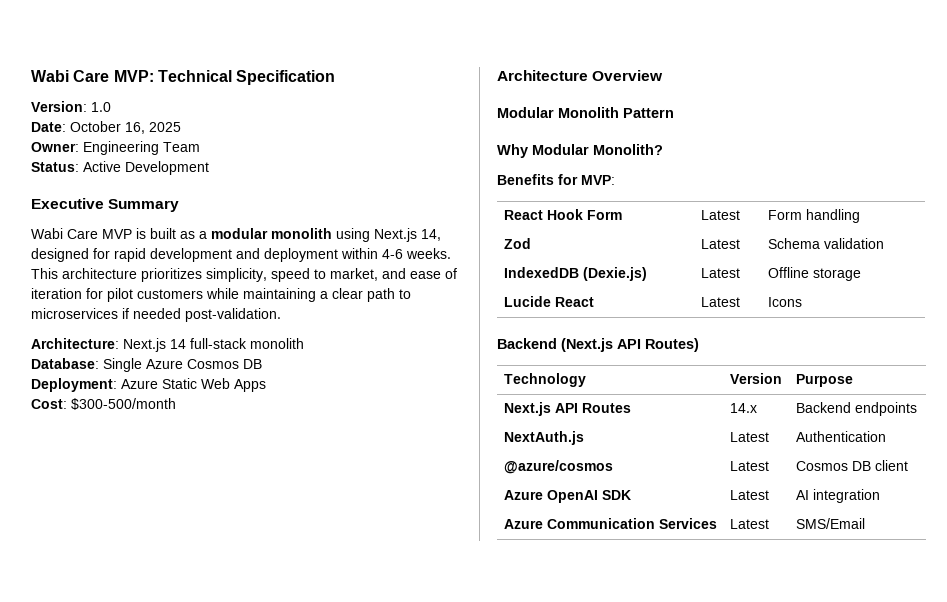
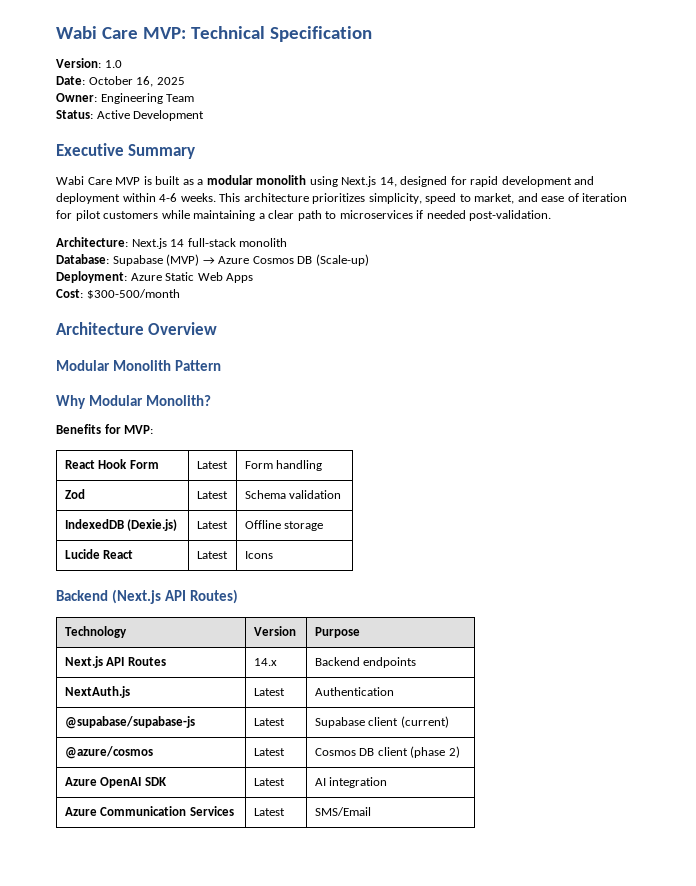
[103,358,142,372] Single -> [112,254,215,266] Supabase (MVP) →
(262, 364) none -> [315,254,369,266] (Scale-up)
(886, 436) none -> [64,716,195,729] [253,718,285,726] [314,716,449,728] // @supabase/supabase-js | Latest | Supabase client (current)
(908, 465) none -> [410,746,460,758] (phase 2)

